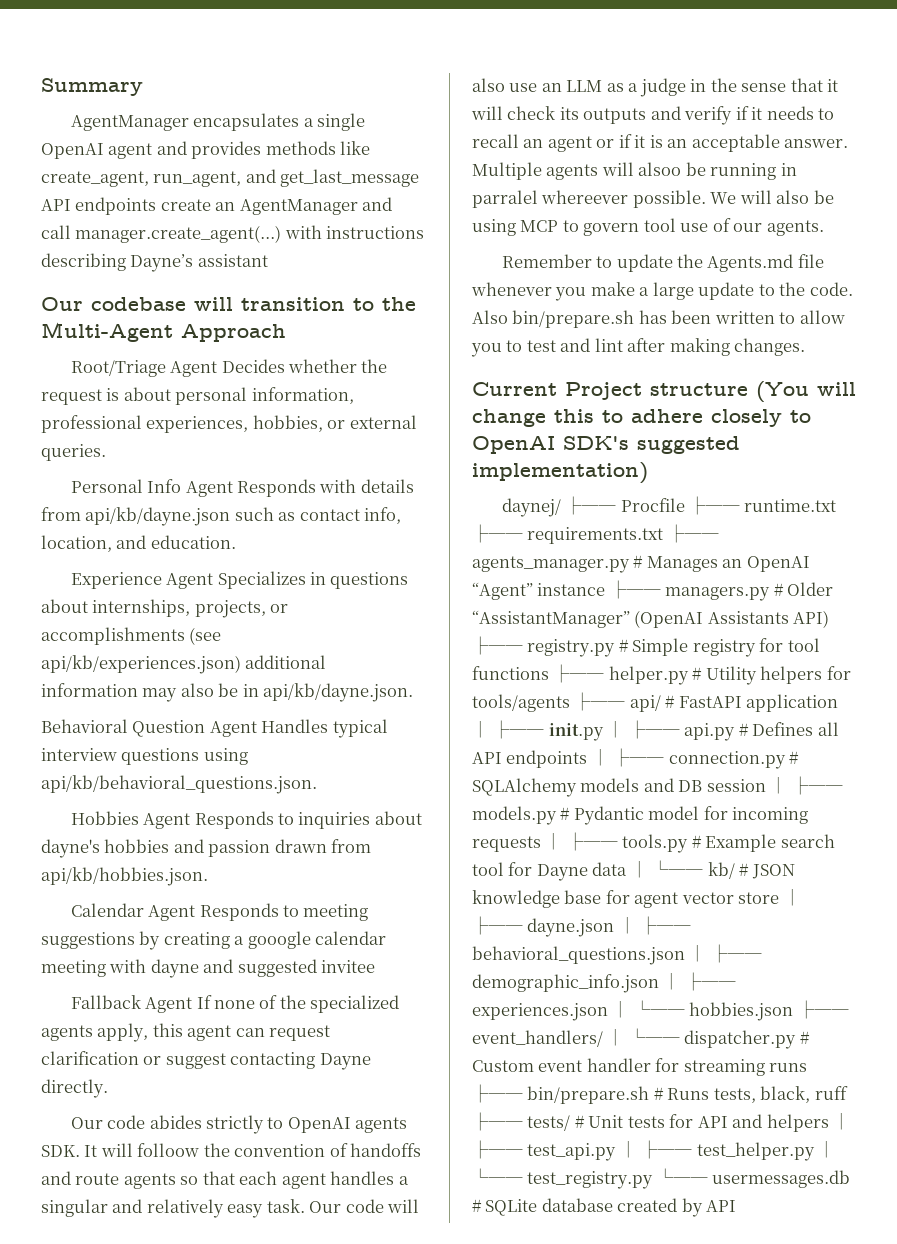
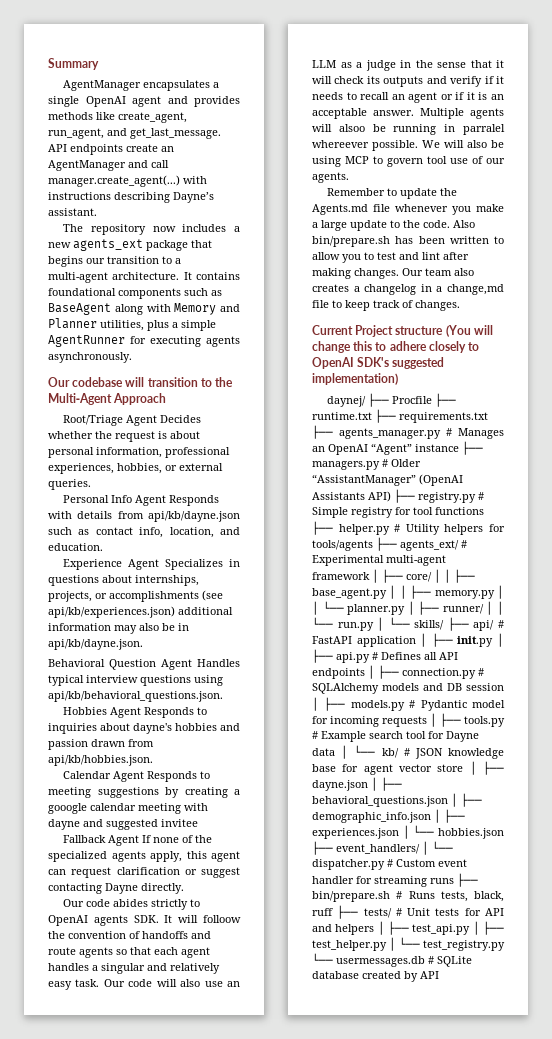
[280,169,420,187] get_last_message -> [130,128,221,139] get_last_message.
[197,254,268,267] assistant -> [48,208,97,216] [63,224,240,235] [48,239,212,251] [48,256,181,267] [48,272,240,283] [48,288,222,299] [48,303,240,315] [48,318,216,331] [48,335,240,347] [48,352,132,363] assistant. // The repository now includes a new agents_ext package that begins our transition to a multi‑agent architecture. It contains foundational components such as BaseAgent along with Memory and Planner utilities, plus a simple AgentRunner for executing agents asynchronously.
(806, 347) none -> [402,268,474,276] [312,284,504,295] [312,300,460,311] Our team also creates a changelog in a change,md file to keep track of changes.
(626, 701) none -> [400,540,467,551] [312,555,446,566] [312,569,475,583] [312,585,504,599] [312,601,504,615] [312,617,469,631] agents_ext/ # Experimental multi-agent framework │ ├── core/ │ │ ├── base_agent.py │ │ ├── memory.py │ │ └── planner.py │ ├── runner/ │ │ └── run.py │ └── skills/ ├──

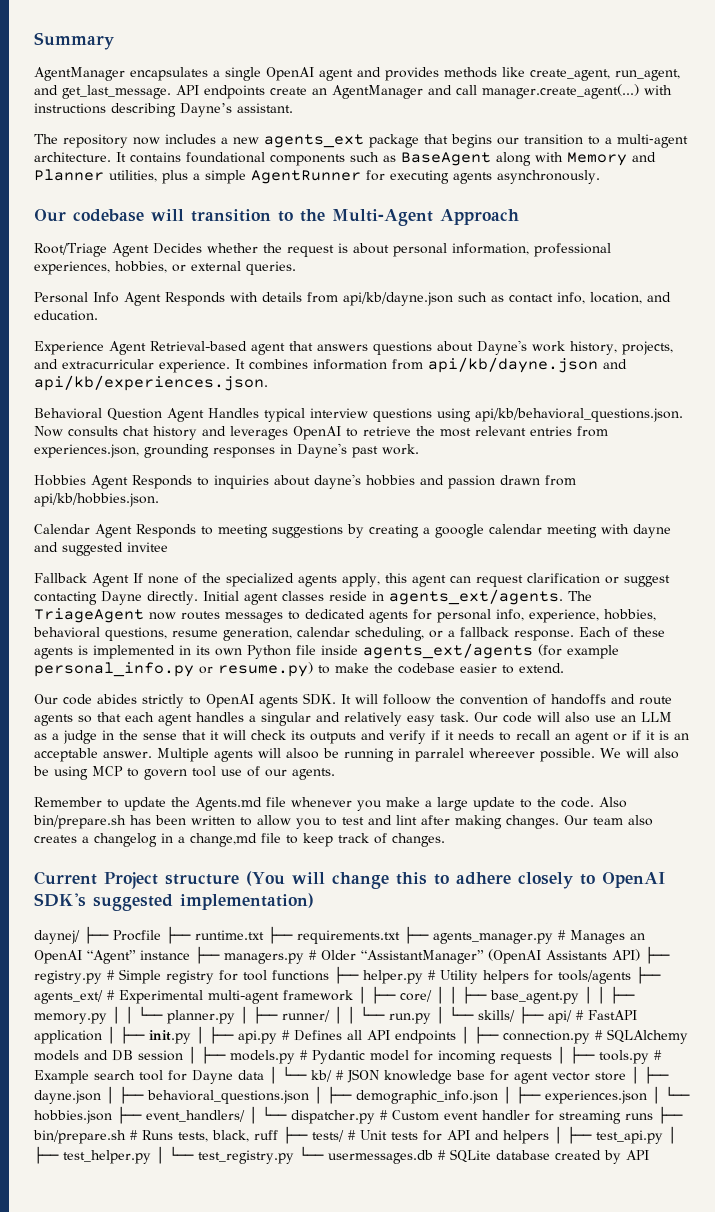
[165,559,241,570] [48,575,199,586] [48,590,223,602] [48,606,233,618] [48,623,189,634] [48,639,143,650] Specializes in questions about internships, projects, or accomplishments (see api/kb/experiences.json) additional information may also be in api/kb/dayne.json. -> [150,340,673,355] [34,357,627,373] [34,375,268,391] Retrieval-based agent that answers questions about Dayne's work history, projects, and extracurricular experience. It combines information from api/kb/dayne.json and api/kb/experiences.json.
(223, 696) none -> [34,426,608,440] [34,443,419,458] Now consults chat history and leverages OpenAI to retrieve the most relevant entries from experiences.json, grounding responses in Dayne's past work.
(184, 888) none -> [202,589,592,605] [34,608,656,623] [33,627,665,641] [34,643,619,659] [34,662,564,677] Initial agent classes reside in agents_ext/agents. The TriageAgent now routes messages to dedicated agents for personal info, experience, hobbies, behavioral questions, resume generation, calendar scheduling, or a fallback response. Each of these agents is implemented in its own Python file inside agents_ext/agents (for example personal_info.py or resume.py) to make the codebase easier to extend.

